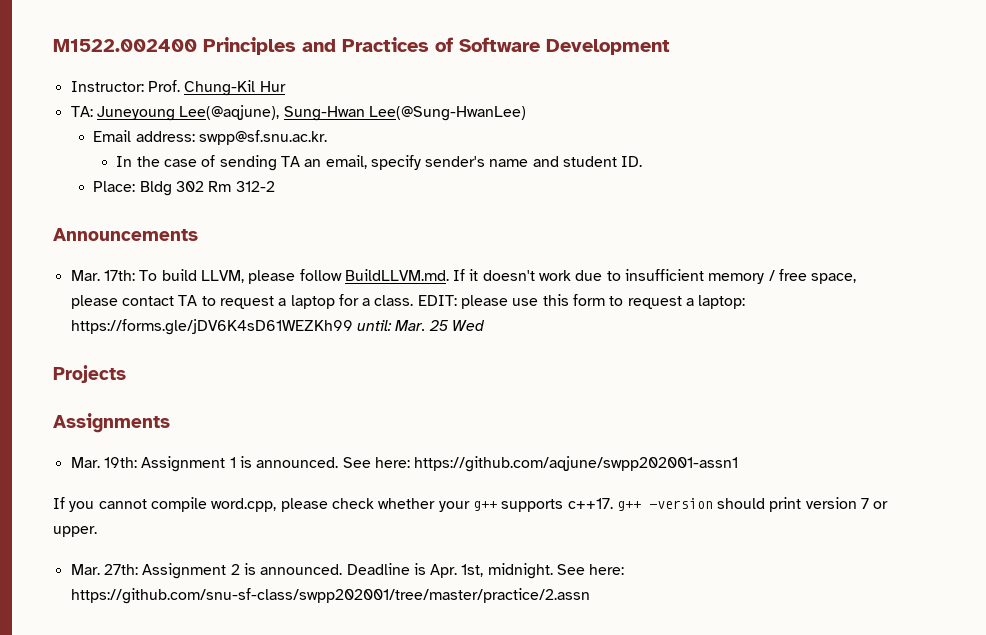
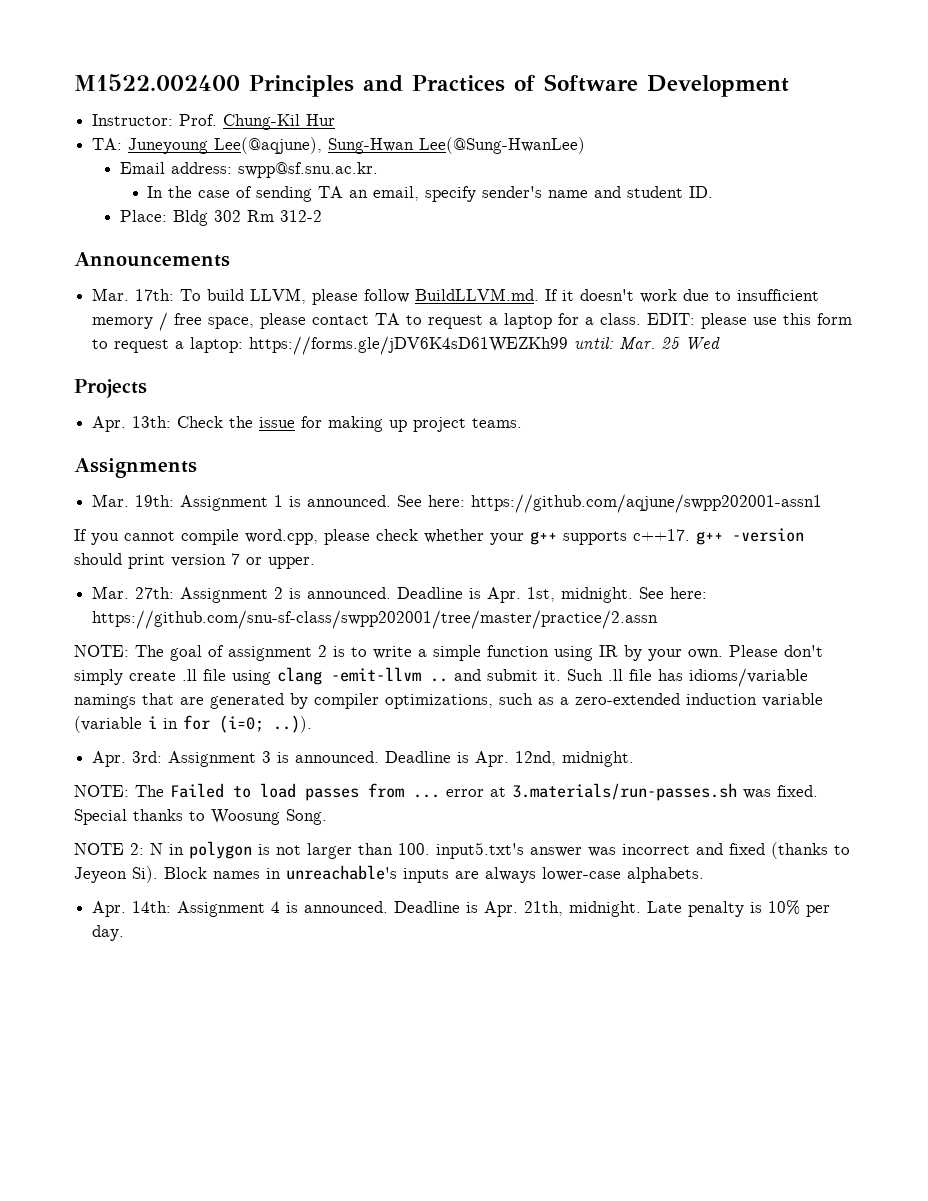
(126, 374) none -> [92,416,523,432] // Apr. 13th: Check the issue for making up project teams.
(590, 596) none -> [74,645,823,661] [74,667,808,687] [74,693,823,709] [74,715,312,733] [92,751,635,767] [74,783,818,801] [74,809,327,825] [74,841,850,859] [74,865,704,883] [92,900,831,917] [92,925,125,941] // NOTE: The goal of assignment 2 is to write a simple function using IR by your own. Please don't simply create .ll file using clang -emit-llvm .. and submit it. Such .ll file has idioms/variable namings that are generated by compiler optimizations, such as a zero-extended induction variable (variable i in for (i=0; ..)). // Apr. 3rd: Assignment 3 is announced. Deadline is Apr. 12nd, midnight. // NOTE: The Failed to load passes from ... error at 3.materials/run-passes.sh was fixed. Special thanks to Woosung Song. // NOTE 2: N in polygon is not larger than 100. input5.txt's answer was incorrect and fixed (thanks to Jeyeon Si). Block names in unreachable's inputs are always lower-case alphabets. // Apr. 14th: Assignment 4 is announced. Deadline is Apr. 21th, midnight. Late penalty is 10% per day.

